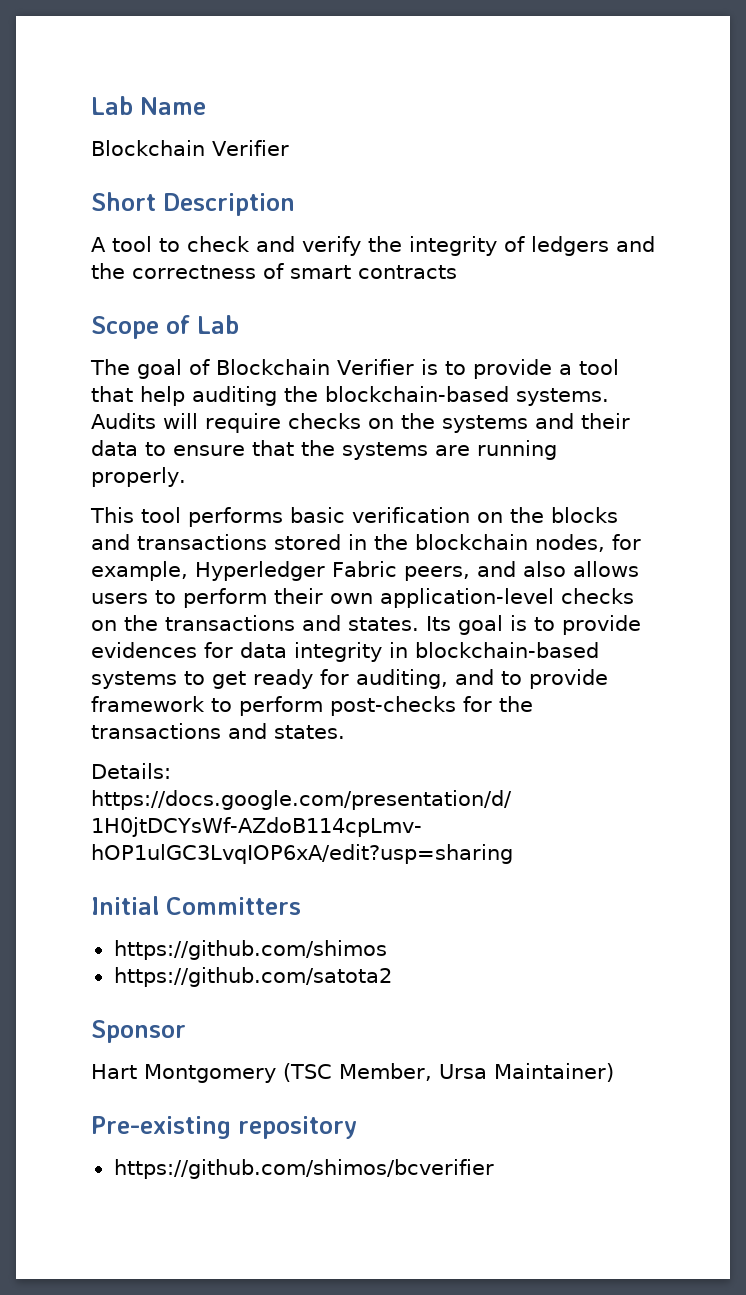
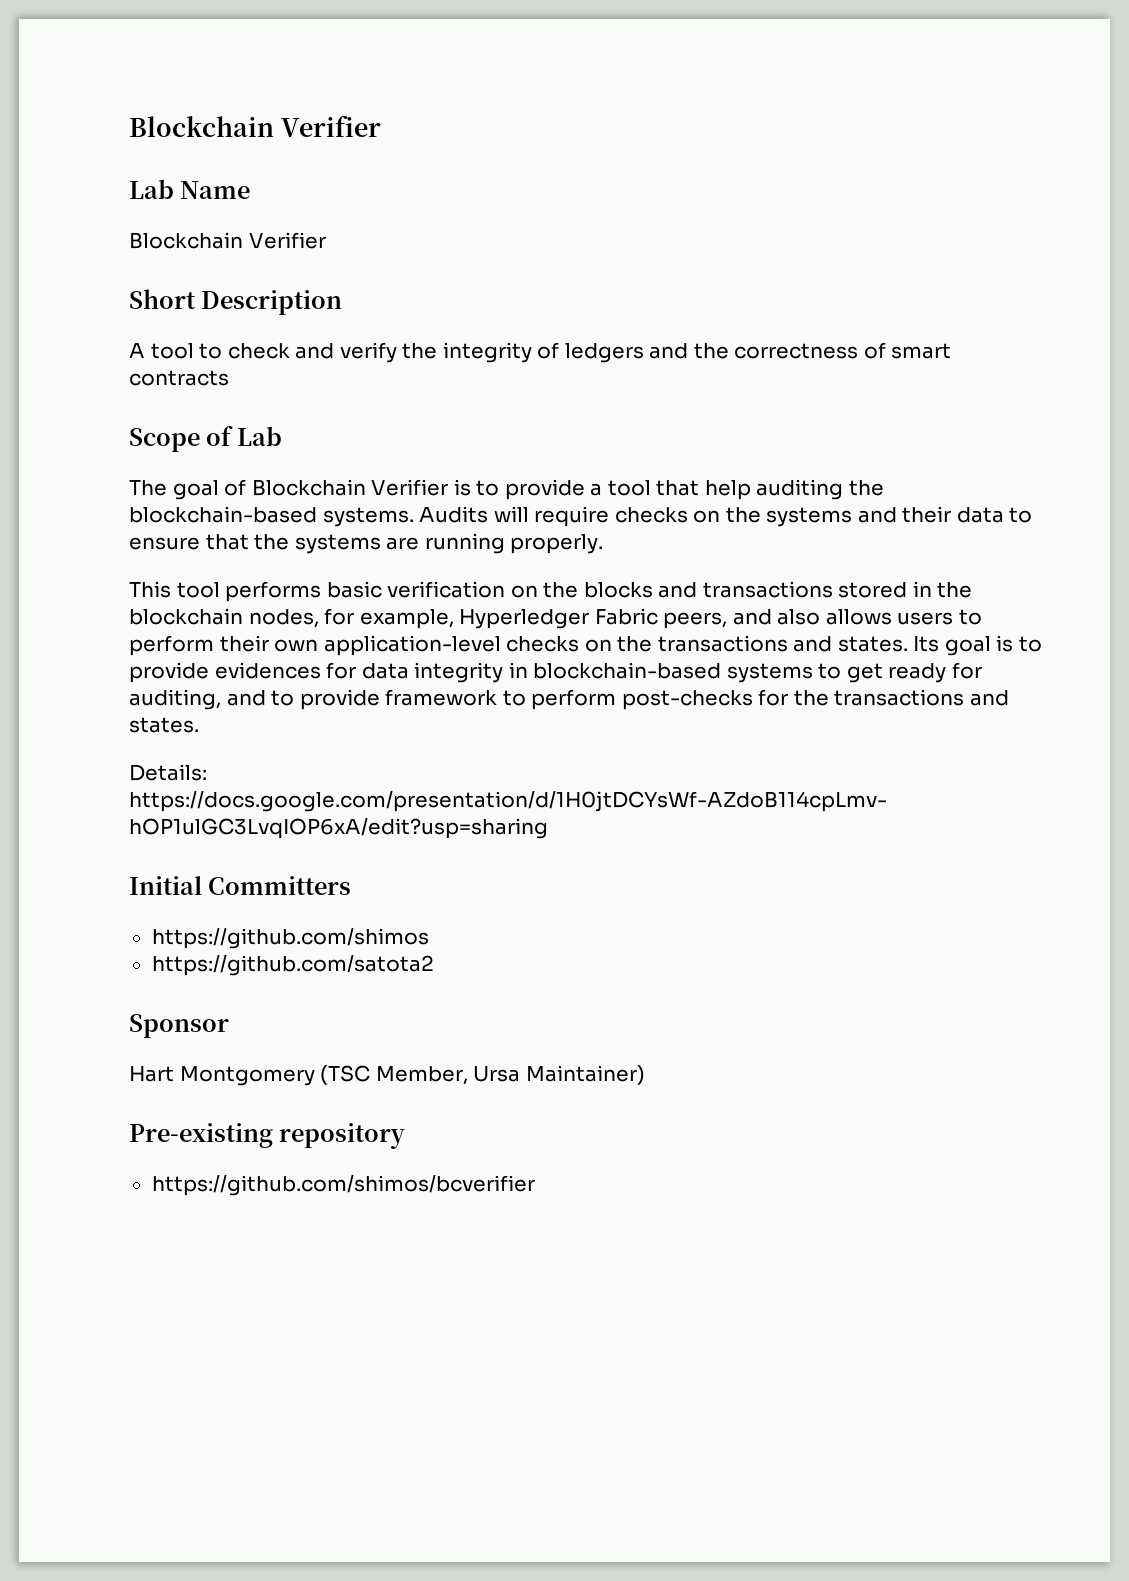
(91, 105) none -> [129,115,381,137] Blockchain Verifier //

